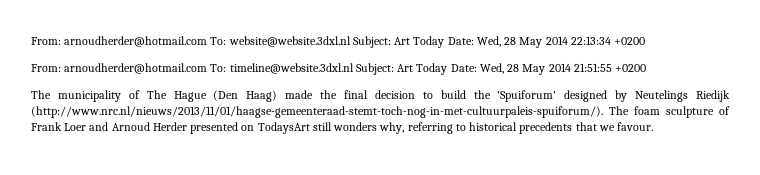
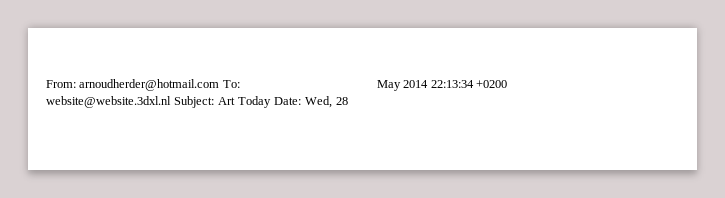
[31,63,647,75] [31,90,731,102] [31,106,730,118] [31,122,654,134] // From: arnoudherder@hotmail.com To: timeline@website.3dxl.nl Subject: Art Today Date: Wed, 28 May 2014 21:51:55 +0200 // The municipality of The Hague (Den Haag) made the final decision to build the 'Spuiforum' designed by Neutelings Riedijk (http://www.nrc.nl/nieuws/2013/11/01/haagse-gemeenteraad-stemt-toch-nog-in-met-cultuurpaleis-spuiforum/). The foam sculpture of Frank Loer and Arnoud Herder presented on TodaysArt still wonders why, referring to historical precedents that we favour. -> (508, 84) none

